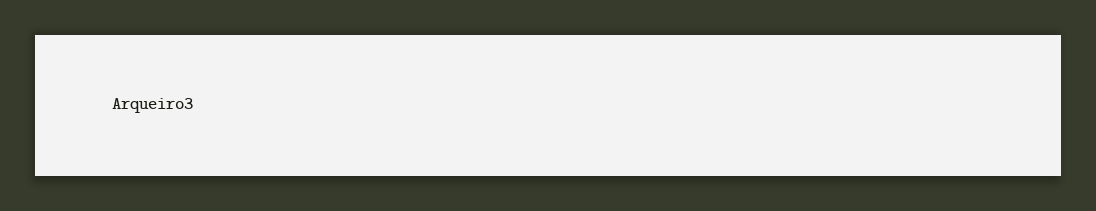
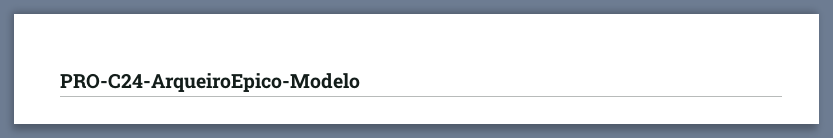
[112,98,193,113] Arqueiro3 -> [60,73,360,92] PRO-C24-ArqueiroEpico-Modelo

